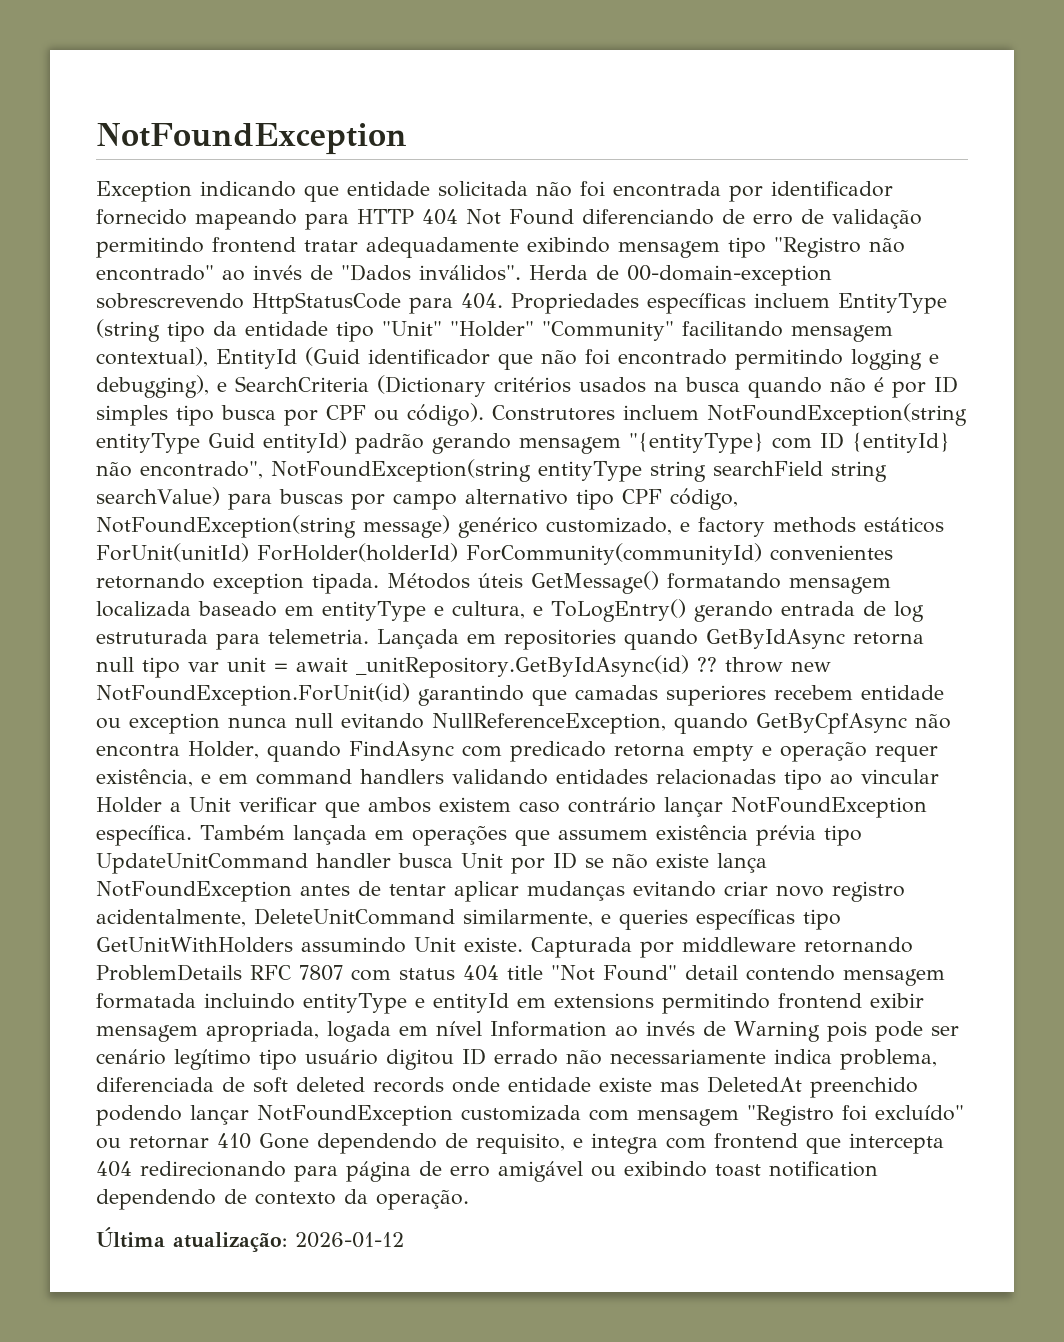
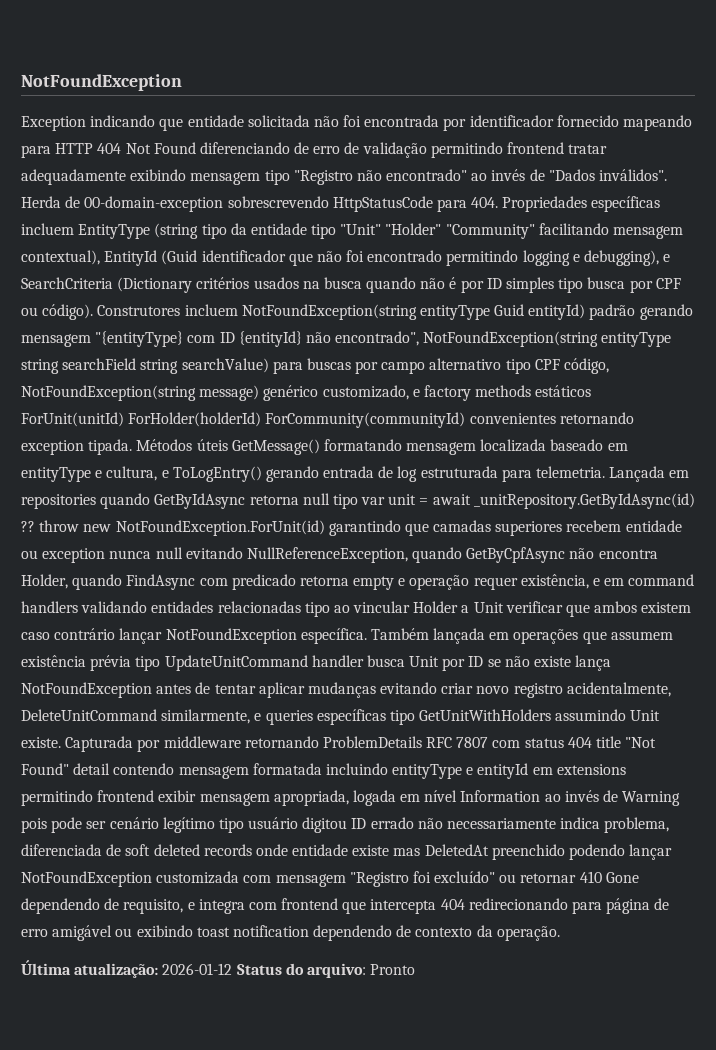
(404, 1240) none -> [236,963,416,978] Status do arquivo: Pronto

